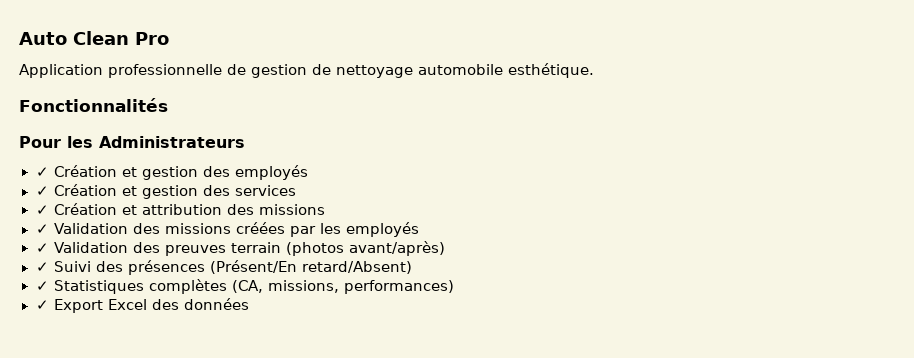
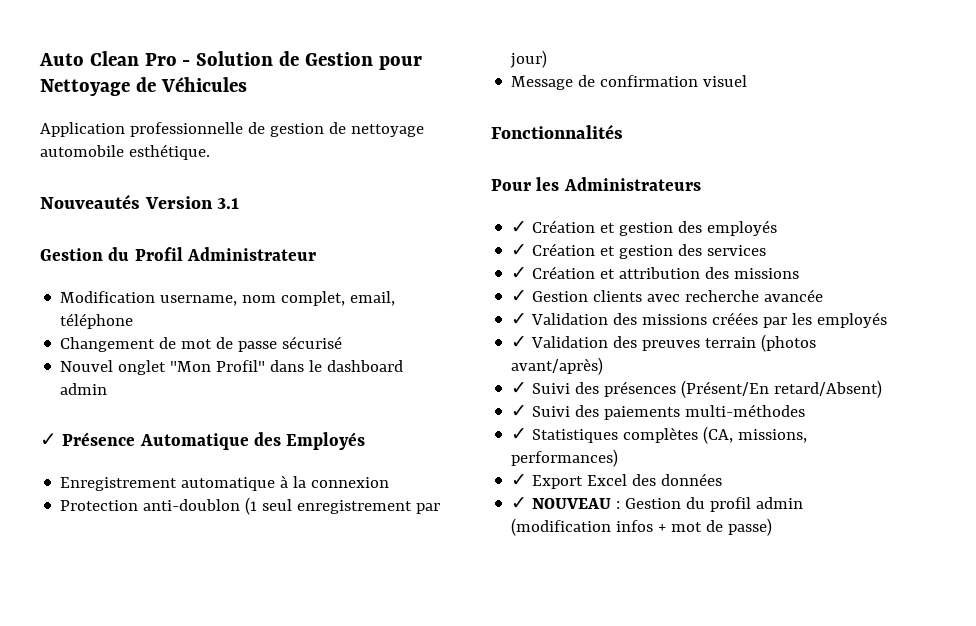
(169, 38) none -> [182,51,422,70] [40,77,247,96] - Solution de Gestion pour Nettoyage de Véhicules
(594, 70) none -> [40,194,240,209] [40,247,316,261] [60,291,396,306] [60,313,134,329] [60,336,343,352] [60,360,404,375] [60,383,108,395] [40,432,366,450] [60,475,390,491] [60,497,441,515] [510,50,548,68] [511,75,748,90] // Nouveautés Version 3.1 // Gestion du Profil Administrateur // Modification username, nom complet, email, téléphone // Changement de mot de passe sécurisé // Nouvel onglet "Mon Profil" dans le dashboard admin // ✓ Présence Automatique des Employés // Enregistrement automatique à la connexion // Protection anti-doublon (1 seul enregistrement par jour) // Message de confirmation visuel
(325, 209) none -> [511,289,824,302] // ✓ Gestion clients avec recherche avancée
(412, 267) none -> [511,404,806,420] // ✓ Suivi des paiements multi-méthodes
(249, 304) none -> [511,497,804,512] [511,518,773,536] // ✓ NOUVEAU : Gestion du profil admin (modification infos + mot de passe)

